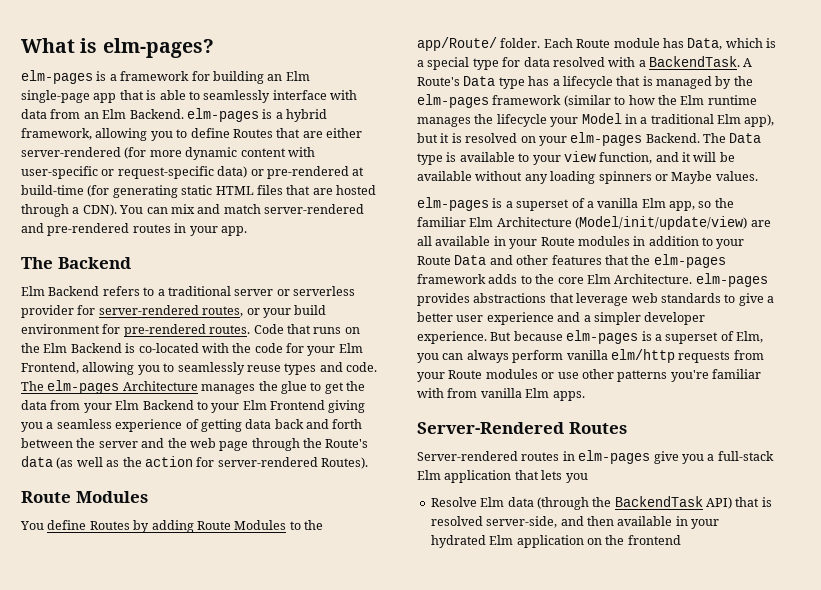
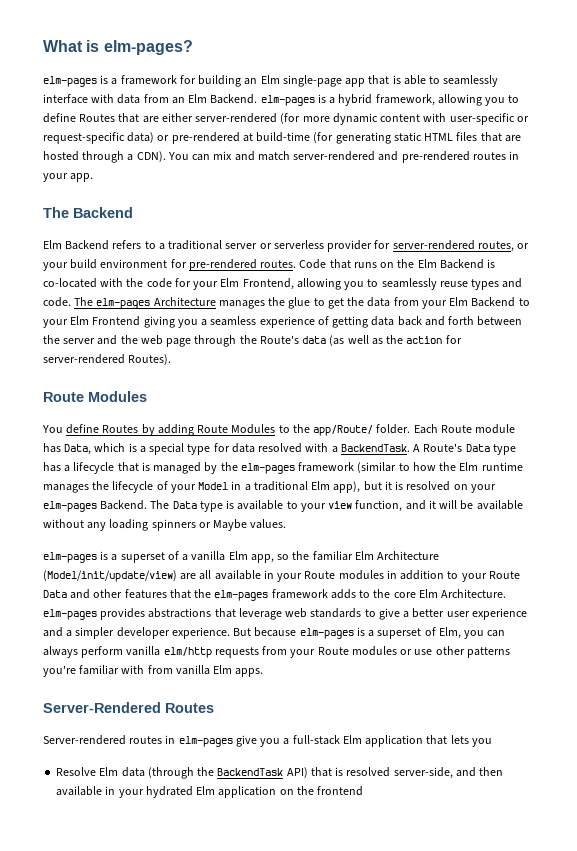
(547, 120) none -> [156,481,168,490] of

